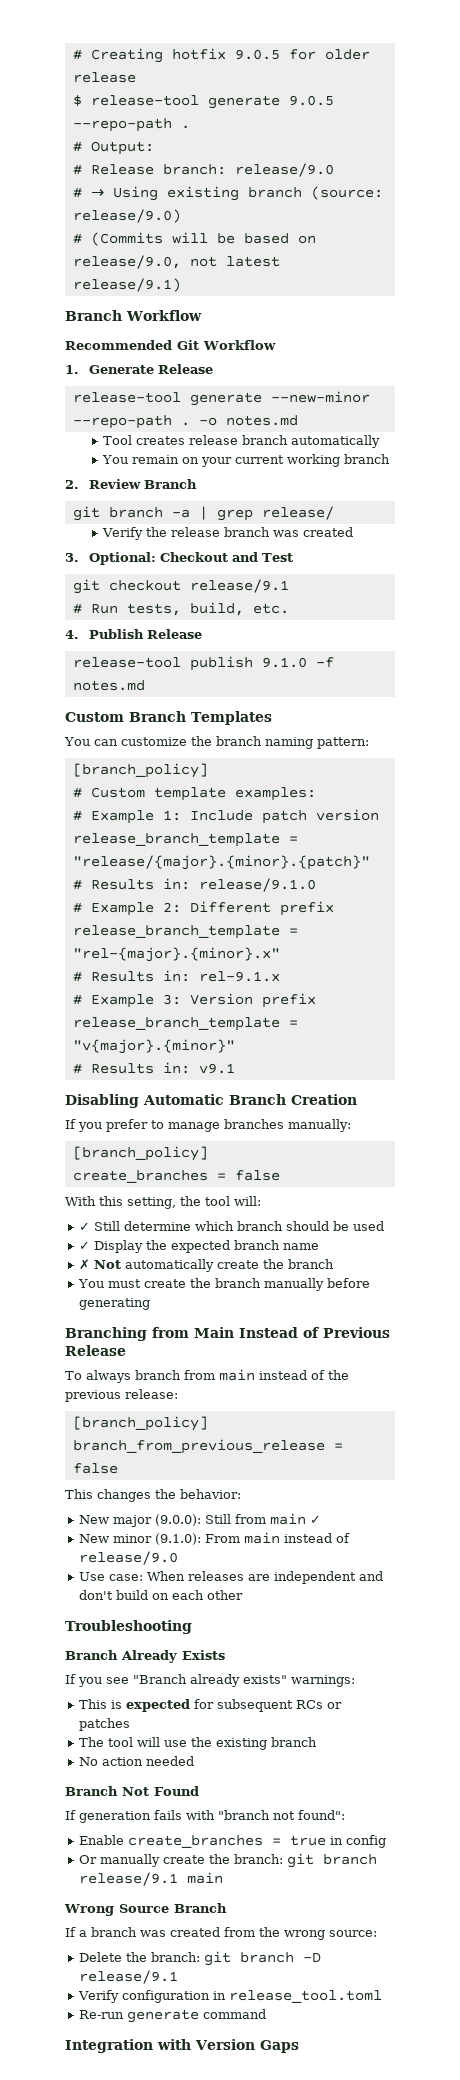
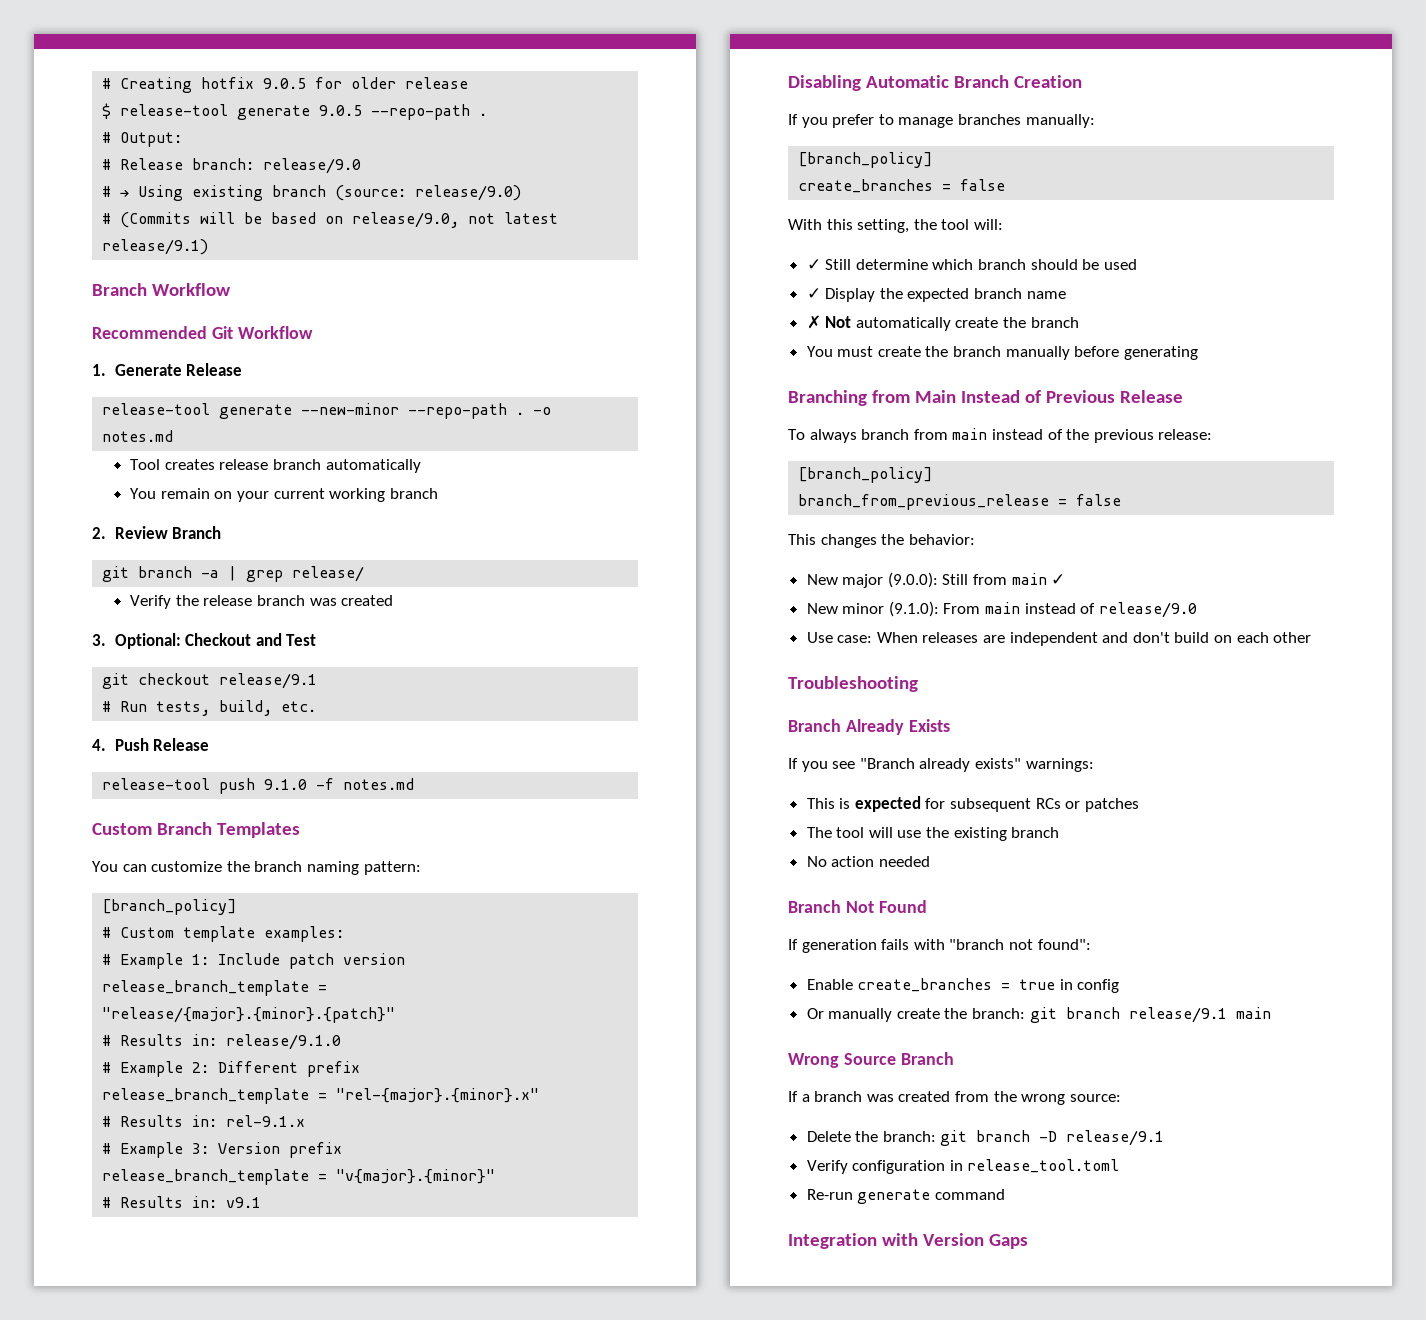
[89,629,203,639] [72,656,253,671] Publish Release // release-tool publish -> [114,738,210,751] [102,778,256,794] Push Release // release-tool push

